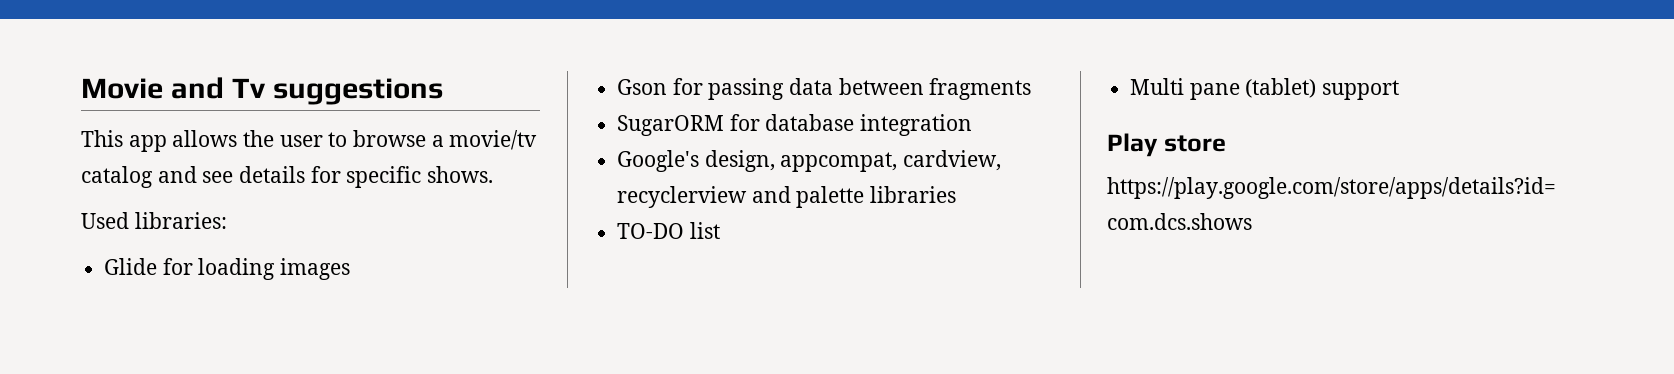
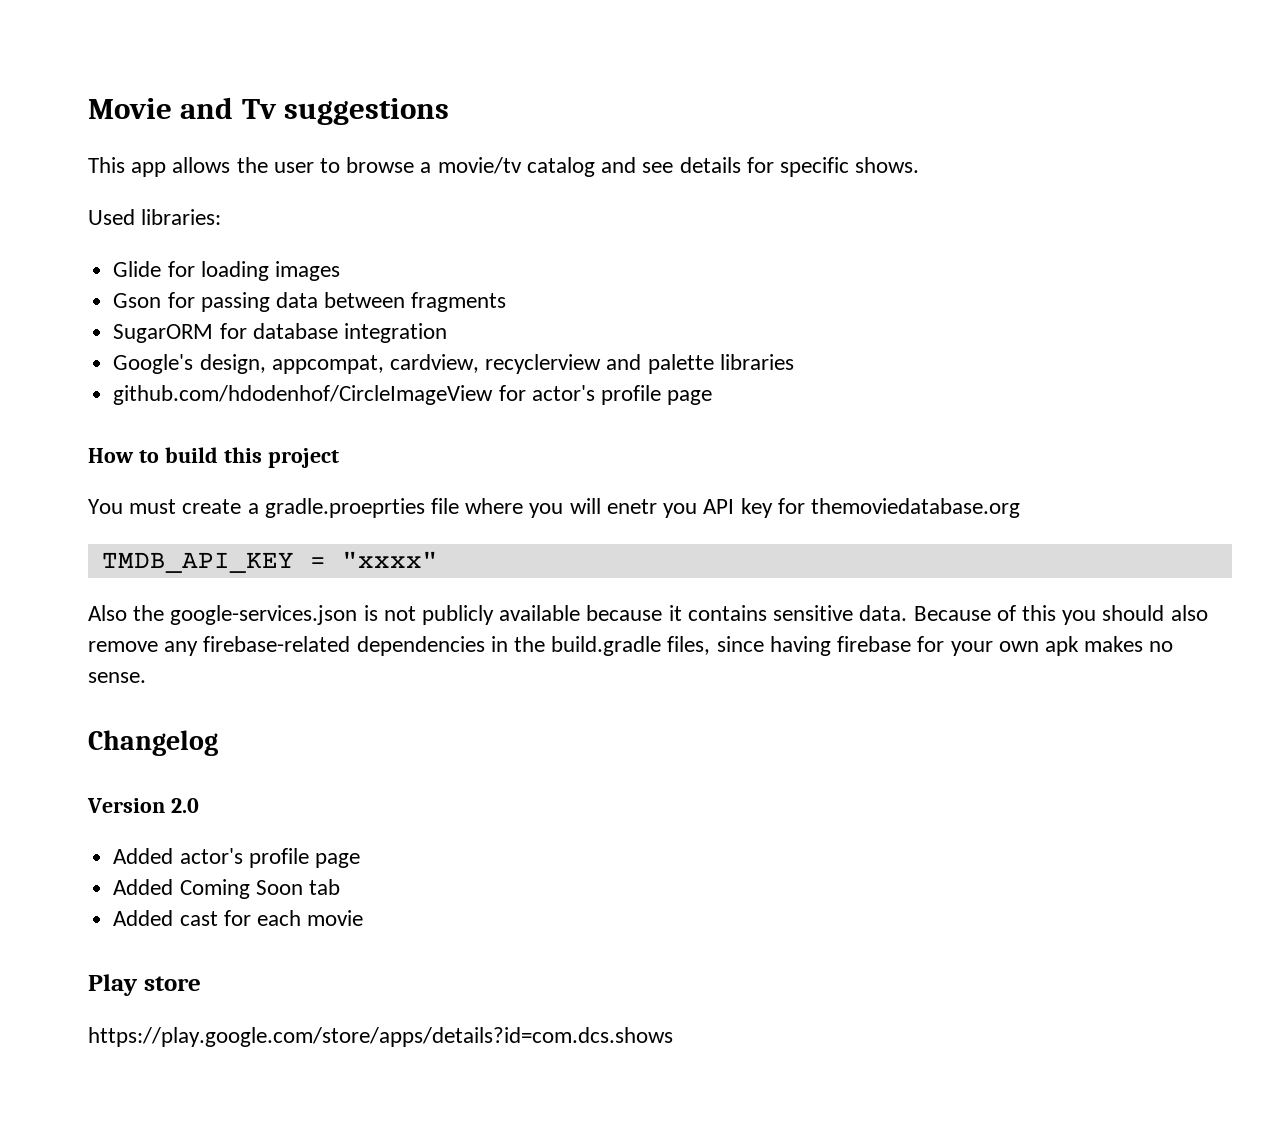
[617,222,720,239] [1130,78,1400,100] TO-DO list // Multi pane (tablet) support -> [113,385,713,405] [88,447,339,468] [88,498,1020,518] [101,551,438,573] [88,605,1208,625] [88,636,1174,656] [88,672,146,683] [88,730,218,756] [87,798,199,813] [113,848,360,868] [113,879,340,899] [113,910,364,926] github.com/hdodenhof/CircleImageView for actor's profile page // How to build this project // You must create a gradle.proeprties file where you will enetr you API key for themoviedatabase.org // TMDB_API_KEY = "xxxx" // Also the google-services.json is not publicly available because it contains sensitive data. Because of this you should also remove any firebase-related dependencies in the build.gradle files, since having firebase for your own apk makes no sense. // Changelog // Version 2.0 // Added actor's profile page // Added Coming Soon tab // Added cast for each movie

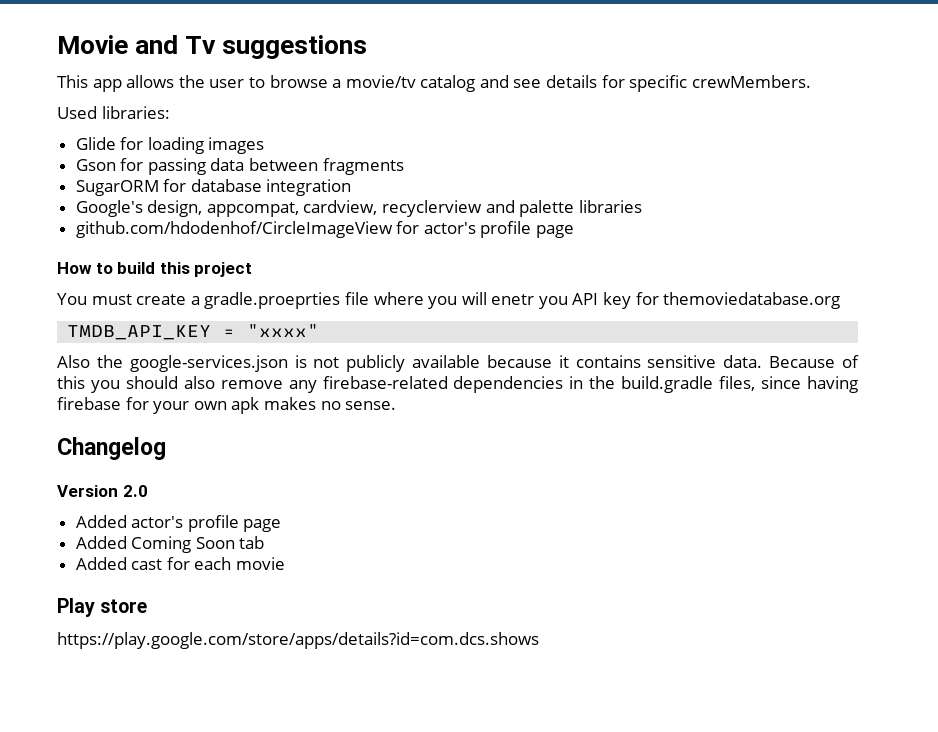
[855,157,920,173] shows. -> [691,75,811,88] crewMembers.

